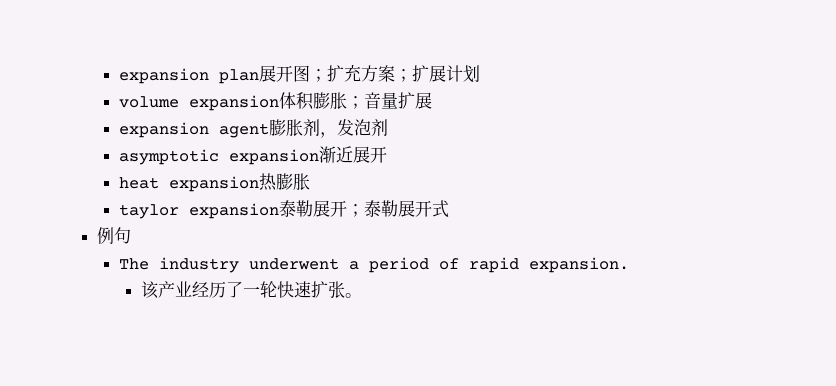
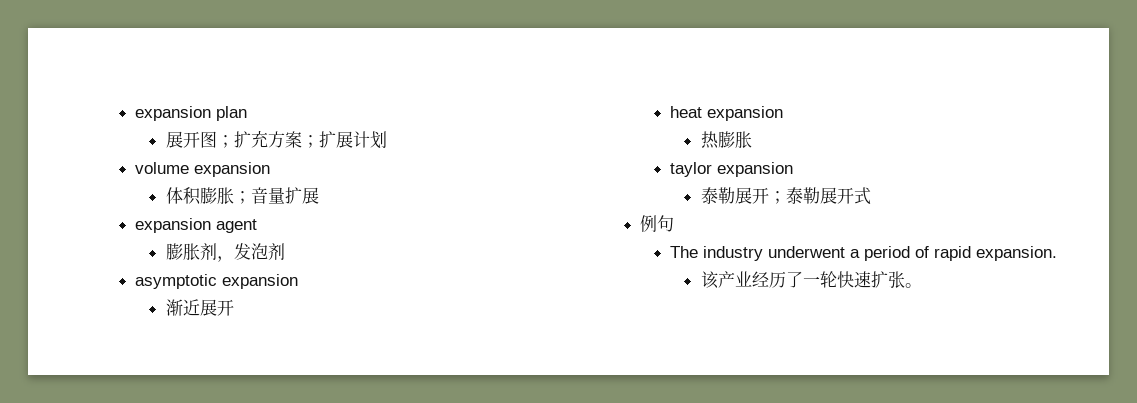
(260, 76) none -> (248, 113) //
(280, 103) none -> (271, 169) //
(270, 130) none -> (258, 226) //
(320, 157) none -> (299, 281) //
(260, 184) none -> (784, 113) //
(280, 211) none -> (794, 169) //

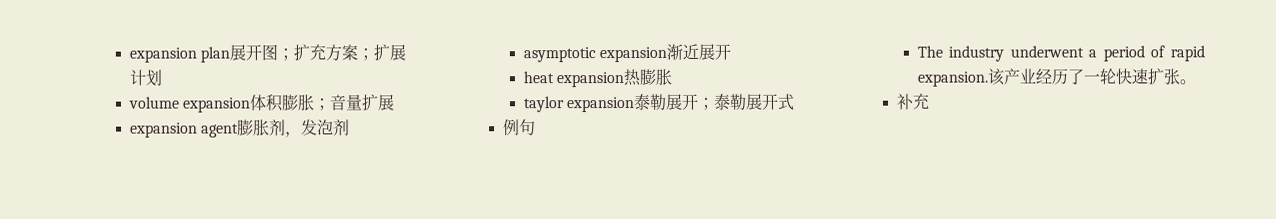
(248, 113) // -> (231, 54) none
(271, 169) // -> (252, 105) none
(258, 226) // -> (240, 130) none
(299, 281) // -> (668, 54) none
(784, 113) // -> (625, 80) none
(794, 169) // -> (636, 105) none
(1058, 253) // -> (988, 79) none
(922, 285) none -> [896,93,931,110] // 补充

